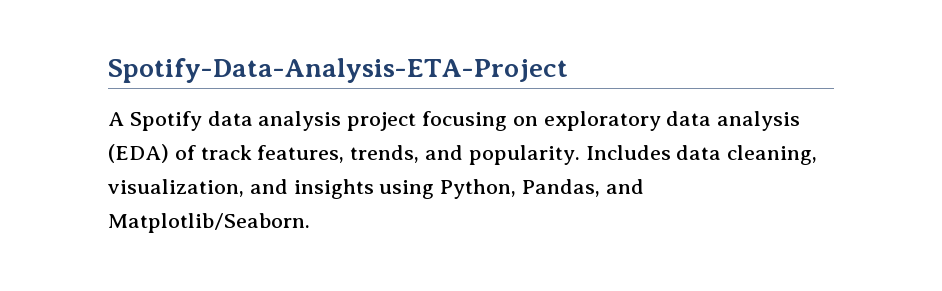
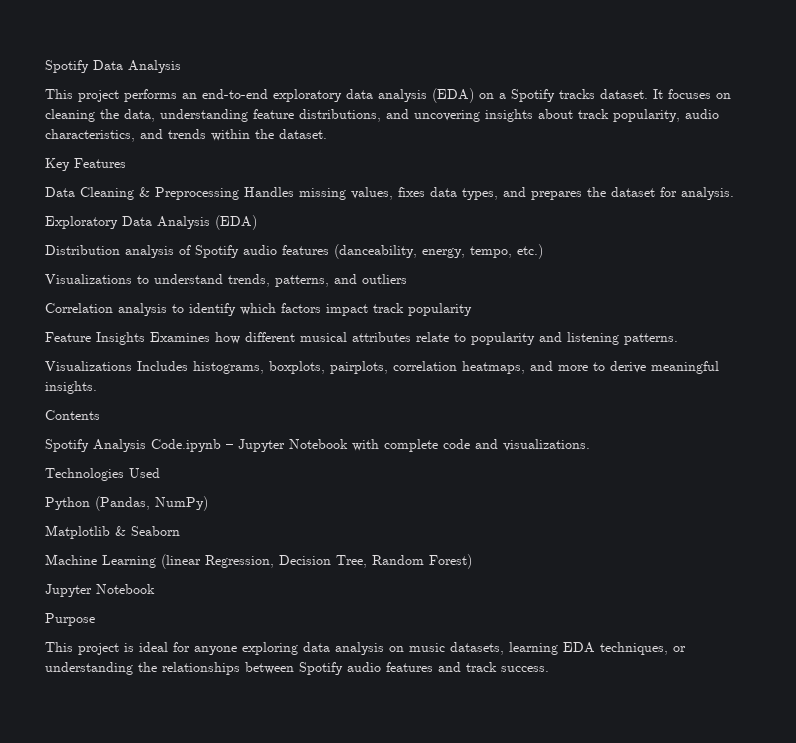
[108,58,568,83] [108,111,801,131] [108,144,818,165] [108,179,644,199] [108,213,310,233] Spotify-Data-Analysis-ETA-Project // A Spotify data analysis project focusing on exploratory data analysis (EDA) of track features, trends, and popularity. Includes data cleaning, visualization, and insights using Python, Pandas, and Matplotlib/Seaborn. -> [45,60,181,73] [45,88,731,103] [45,109,719,122] [45,129,327,142] [45,158,126,171] [45,187,734,200] [45,215,257,230] [45,244,543,259] [45,274,407,287] [45,303,472,316] [45,332,678,345] [45,361,719,374] [45,381,97,394] [45,410,100,420] [45,439,590,452] [45,468,160,481] [45,496,208,511] [45,525,180,539] [45,554,472,569] [45,584,155,597] [45,613,95,626] [45,642,686,655] [45,662,549,675] Spotify Data Analysis // This project performs an end-to-end exploratory data analysis (EDA) on a Spotify tracks dataset. It focuses on cleaning the data, understanding feature distributions, and uncovering insights about track popularity, audio characteristics, and trends within the dataset. // Key Features // Data Cleaning & Preprocessing Handles missing values, fixes data types, and prepares the dataset for analysis. // Exploratory Data Analysis (EDA) // Distribution analysis of Spotify audio features (danceability, energy, tempo, etc.) // Visualizations to understand trends, patterns, and outliers // Correlation analysis to identify which factors impact track popularity // Feature Insights Examines how different musical attributes relate to popularity and listening patterns. // Visualizations Includes histograms, boxplots, pairplots, correlation heatmaps, and more to derive meaningful insights. // Contents // Spotify Analysis Code.ipynb – Jupyter Notebook with complete code and visualizations. // Technologies Used // Python (Pandas, NumPy) // Matplotlib & Seaborn // Machine Learning (linear Regression, Decision Tree, Random Forest) // Jupyter Notebook // Purpose // This project is ideal for anyone exploring data analysis on music datasets, learning EDA techniques, or understanding the relationships between Spotify audio features and track success.

